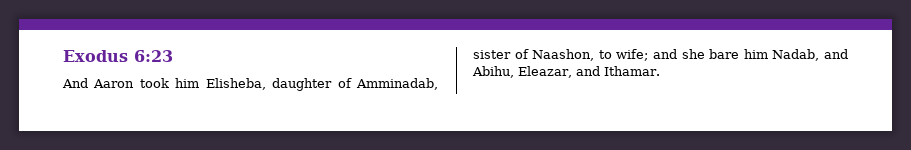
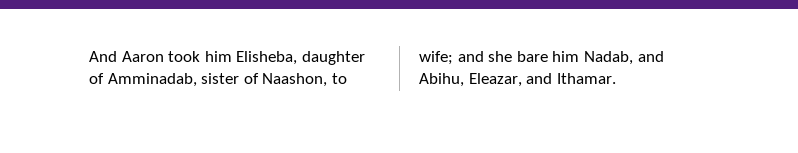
[63,50,173,62] Exodus 6:23 // -> (89, 56) none

